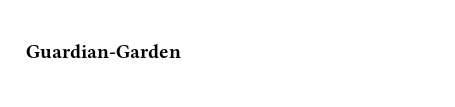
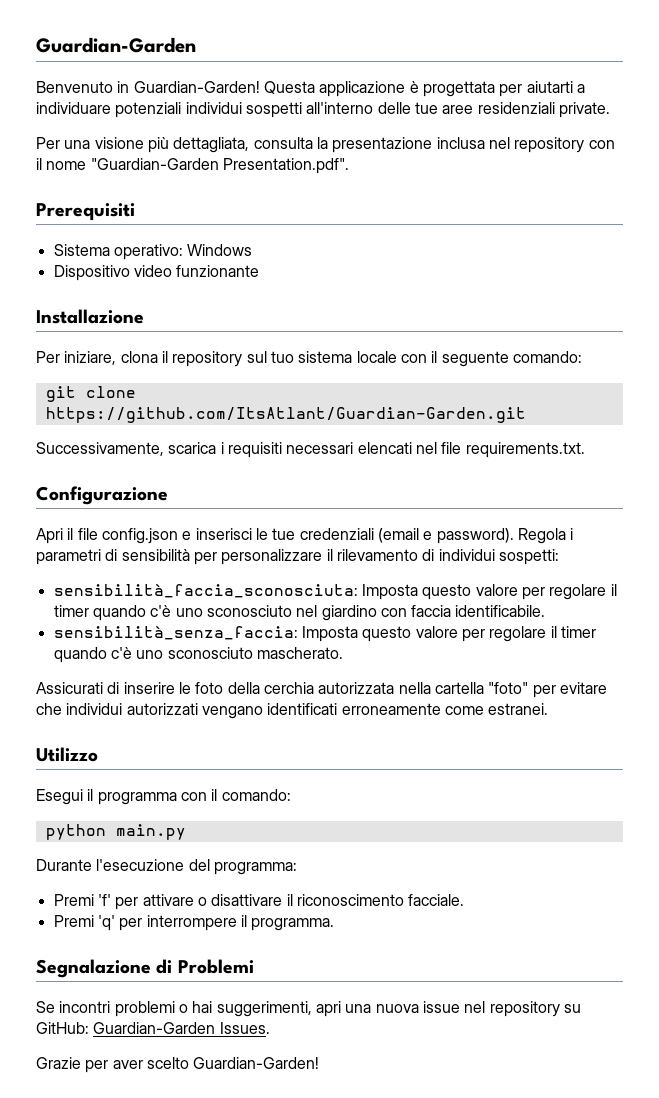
[26,44,181,59] Guardian-Garden -> [36,37,196,53] [36,81,585,97] [36,102,610,118] [36,137,615,153] [36,158,349,174] [36,203,135,221] [53,244,253,260] [53,265,260,281] [36,309,144,324] [36,351,582,367] [45,386,136,402] [45,407,526,423] [36,442,585,458] [36,486,168,505] [36,528,574,544] [36,549,559,565] [53,584,617,600] [53,605,546,621] [53,626,596,642] [53,647,343,663] [36,682,607,698] [36,703,549,719] [36,747,98,762] [36,789,291,805] [45,824,186,840] [36,859,297,875] [53,894,465,910] [53,915,335,931] [36,959,254,978] [36,1001,581,1017] [36,1022,270,1034] [36,1057,320,1073] Guardian-Garden // Benvenuto in Guardian-Garden! Questa applicazione è progettata per aiutarti a individuare potenziali individui sospetti all'interno delle tue aree residenziali private. // Per una visione più dettagliata, consulta la presentazione inclusa nel repository con il nome "Guardian-Garden Presentation.pdf". // Prerequisiti // Sistema operativo: Windows // Dispositivo video funzionante // Installazione // Per iniziare, clona il repository sul tuo sistema locale con il seguente comando: // git clone https://github.com/ItsAtlant/Guardian-Garden.git // Successivamente, scarica i requisiti necessari elencati nel file requirements.txt. // Configurazione // Apri il file config.json e inserisci le tue credenziali (email e password). Regola i parametri di sensibilità per personalizzare il rilevamento di individui sospetti: // sensibilità_faccia_sconosciuta: Imposta questo valore per regolare il timer quando c'è uno sconosciuto nel giardino con faccia identificabile. // sensibilità_senza_faccia: Imposta questo valore per regolare il timer quando c'è uno sconosciuto mascherato. // Assicurati di inserire le foto della cerchia autorizzata nella cartella "foto" per evitare che individui autorizzati vengano identificati erroneamente come estranei. // Utilizzo // Esegui il programma con il comando: // python main.py // Durante l'esecuzione del programma: // Premi 'f' per attivare o disattivare il riconoscimento facciale. // Premi 'q' per interrompere il programma. // Segnalazione di Problemi // Se incontri problemi o hai suggerimenti, apri una nuova issue nel repository su GitHub: Guardian-Garden Issues. // Grazie per aver scelto Guardian-Garden!

